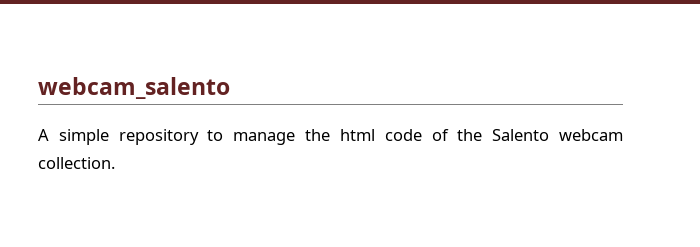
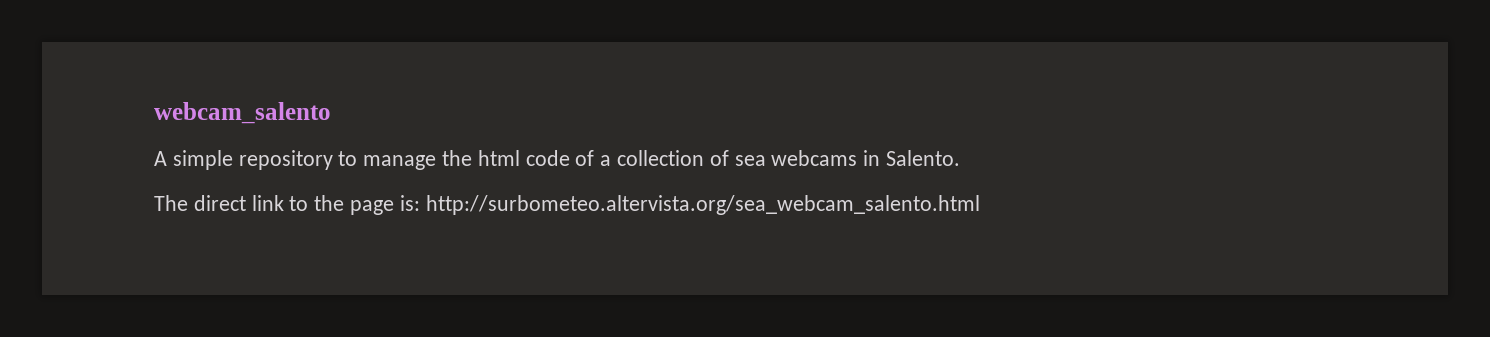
[457,129,623,141] [38,157,115,169] the Salento webcam collection. -> [600,150,961,166] [154,195,980,215] a collection of sea webcams in Salento. // The direct link to the page is: http://surbometeo.altervista.org/sea_webcam_salento.html

